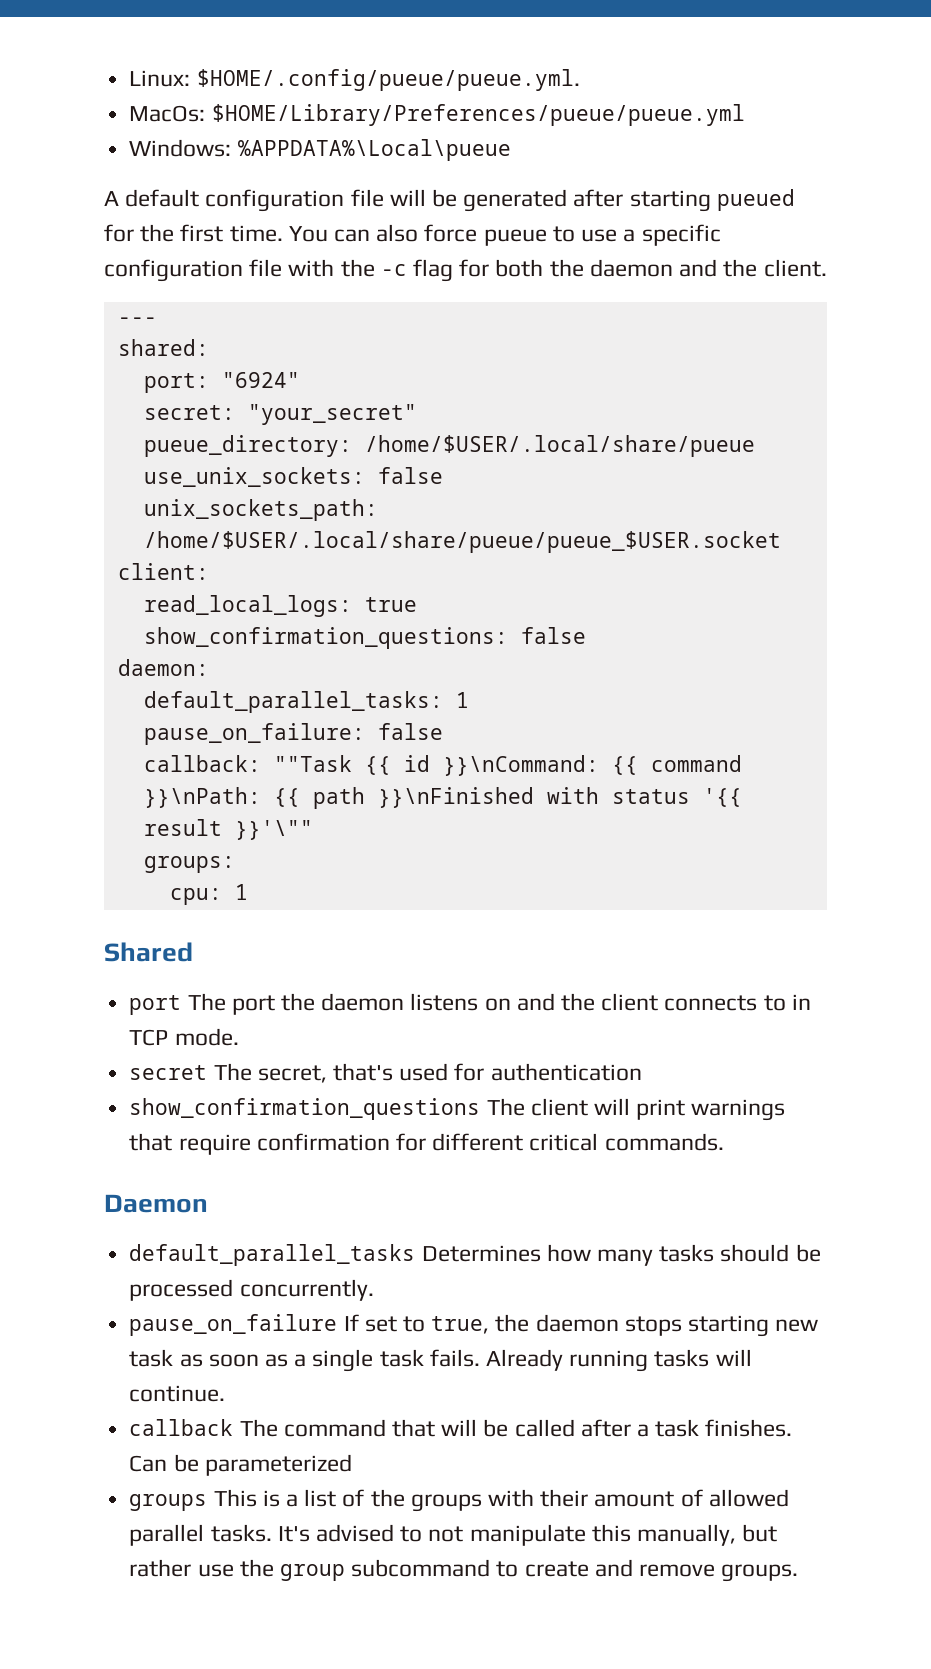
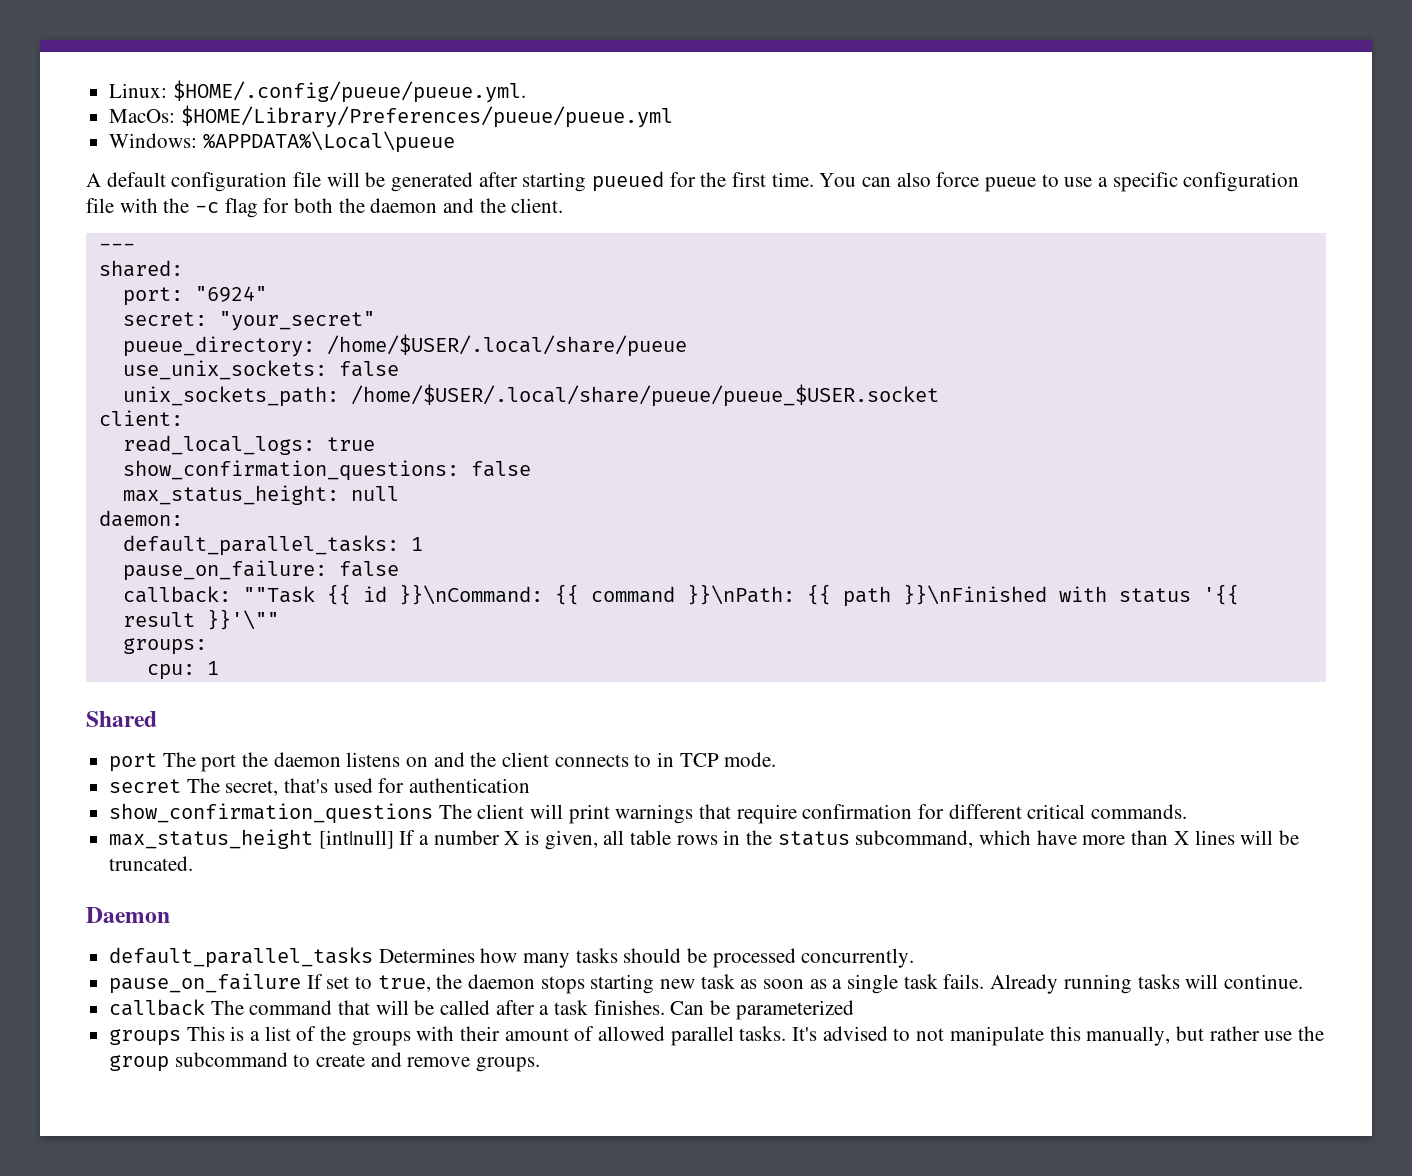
(586, 635) none -> [122,485,399,505] // max_status_height: null
(724, 1142) none -> [109,829,1299,850] [109,856,194,871] // max_status_height [int|null] If a number X is given, all table rows in the status subcommand, which have more than X lines will be truncated.

